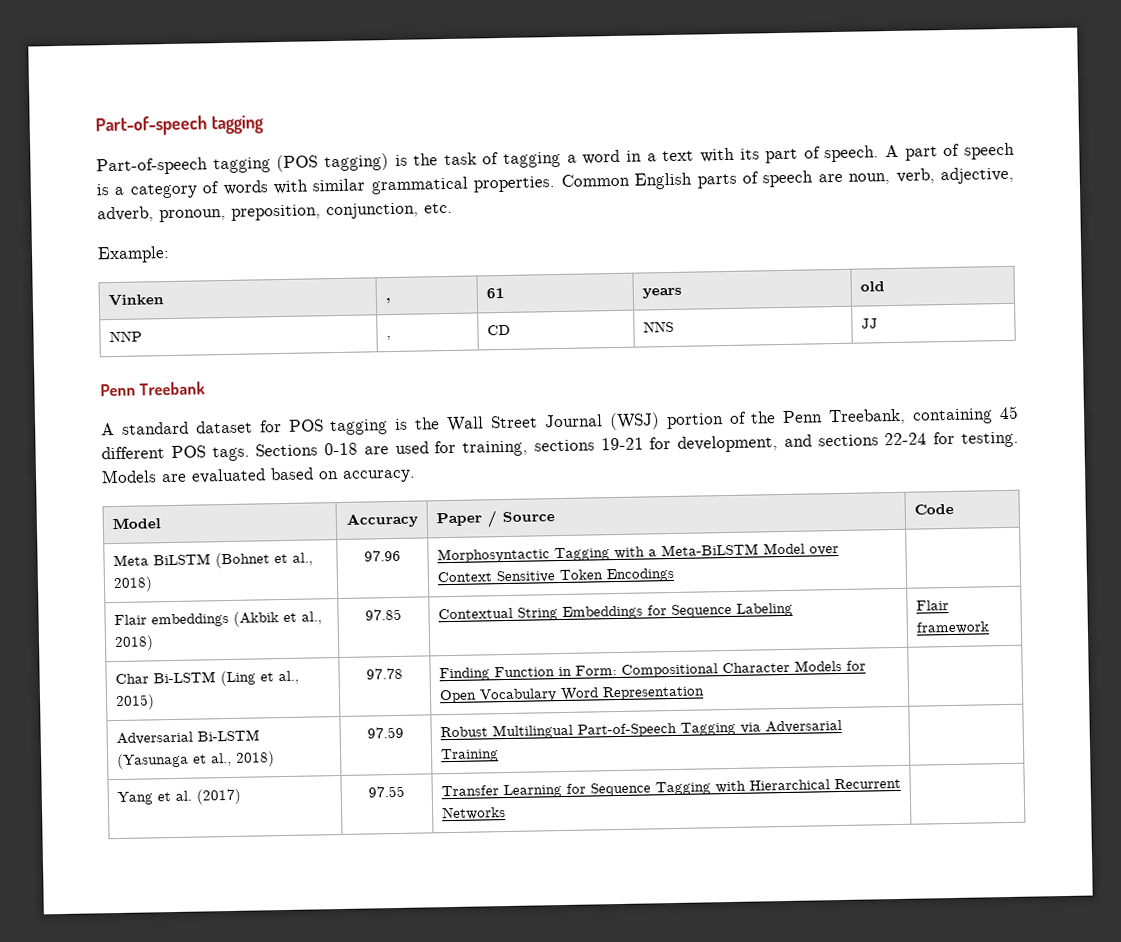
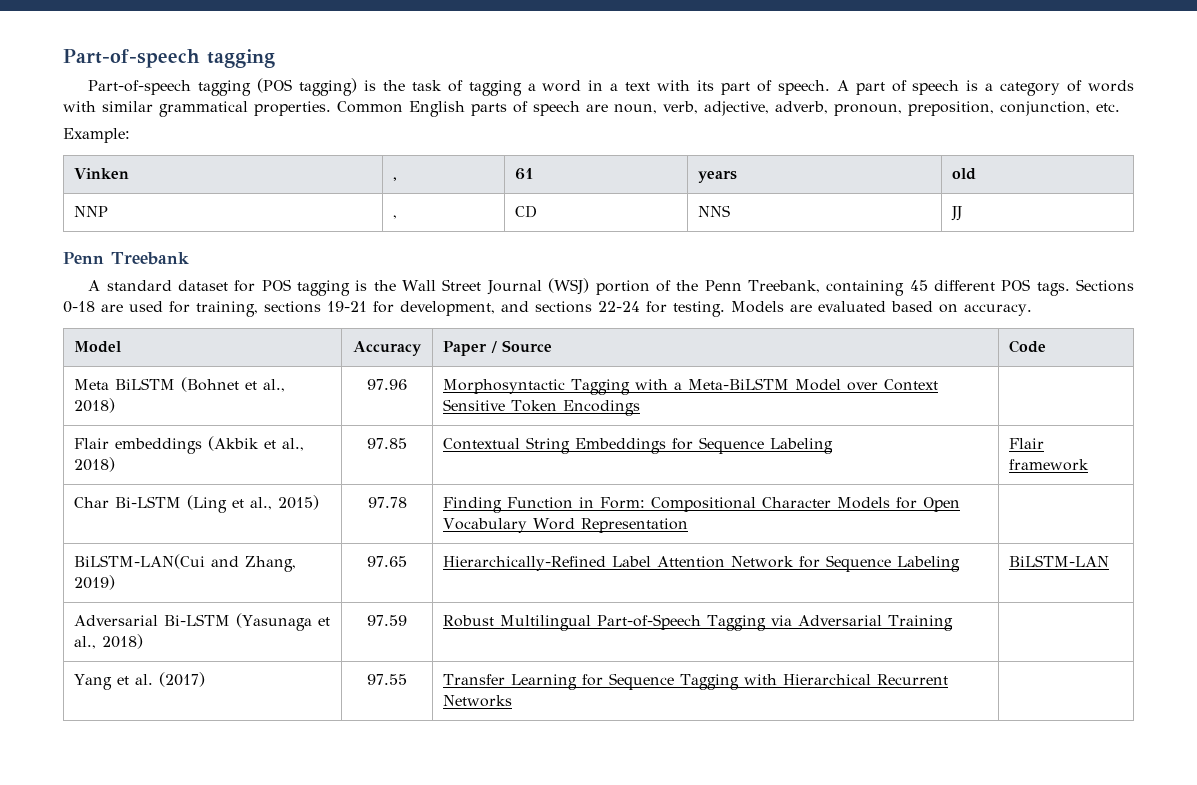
(705, 693) none -> [73,554,296,572] [73,575,115,590] [367,556,407,567] [442,555,960,572] [1008,555,1109,567] // BiLSTM-LAN(Cui and Zhang, 2019) | 97.65 | Hierarchically-Refined Label Attention Network for Sequence Labeling | BiLSTM-LAN

